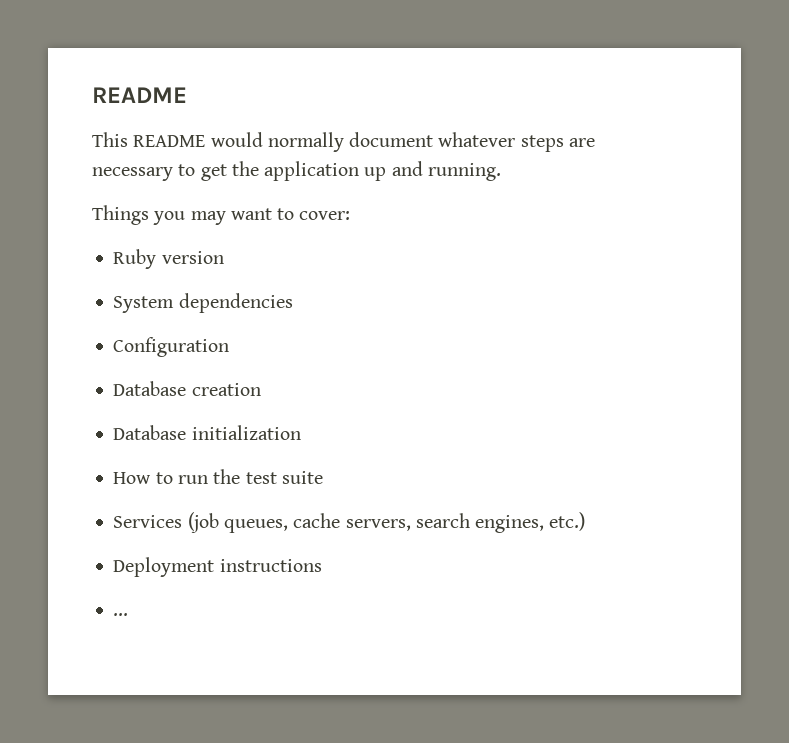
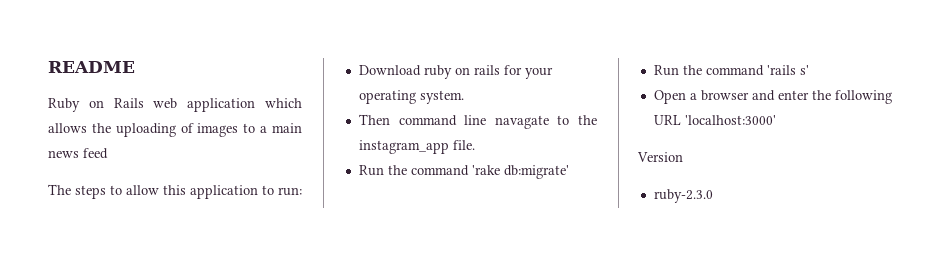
[92,132,595,152] [92,161,501,181] [92,205,351,225] [113,249,224,269] [113,293,293,313] [113,337,230,357] [113,381,261,396] [113,425,301,440] [113,469,323,484] [113,512,586,533] [113,557,322,577] [113,613,129,616] This README would normally document whatever steps are necessary to get the application up and running. // Things you may want to cover: // Ruby version // System dependencies // Configuration // Database creation // Database initialization // How to run the test suite // Services (job queues, cache servers, search engines, etc.) // Deployment instructions // ... -> [48,98,302,112] [48,123,302,137] [48,148,108,159] [48,184,302,199] [358,65,553,79] [358,90,464,104] [358,114,597,129] [358,140,475,154] [358,165,569,179] [653,65,809,76] [653,90,892,104] [653,115,776,125] [637,152,683,162] [653,189,713,203] Ruby on Rails web application which allows the uploading of images to a main news feed // The steps to allow this application to run: // Download ruby on rails for your operating system. // Then command line navagate to the instagram_app file. // Run the command 'rake db:migrate' // Run the command 'rails s' // Open a browser and enter the following URL 'localhost:3000' // Version // ruby-2.3.0

